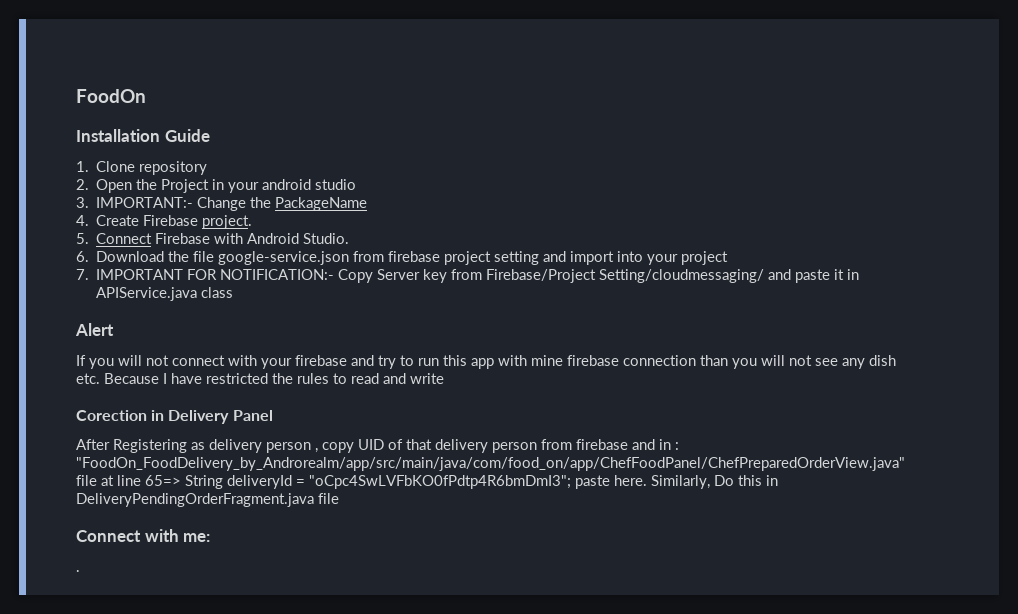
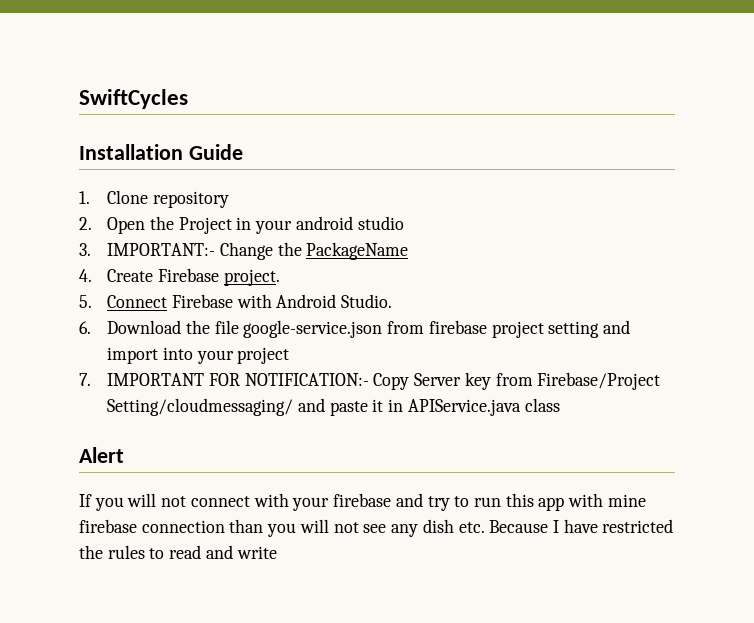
[76,89,146,103] FoodOn -> [79,89,188,109] SwiftCycles
[76,410,273,424] [76,439,679,453] [76,457,905,471] [76,475,778,489] [76,493,339,507] [76,529,211,542] [76,570,80,572] // Corection in Delivery Panel // After Registering as delivery person , copy UID of that delivery person from firebase and in : "FoodOn_FoodDelivery_by_Androrealm/app/src/main/java/com/food_on/app/ChefFoodPanel/ChefPreparedOrderView.java" file at line 65=> String deliveryId = "oCpc4SwLVFbKO0fPdtp4R6bmDmI3"; paste here. Similarly, Do this in DeliveryPendingOrderFragment.java file // Connect with me: // . -> (277, 552) none

